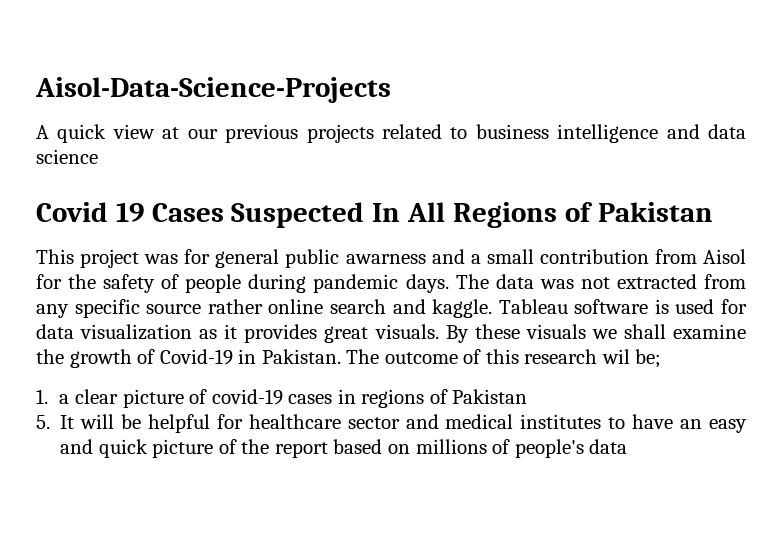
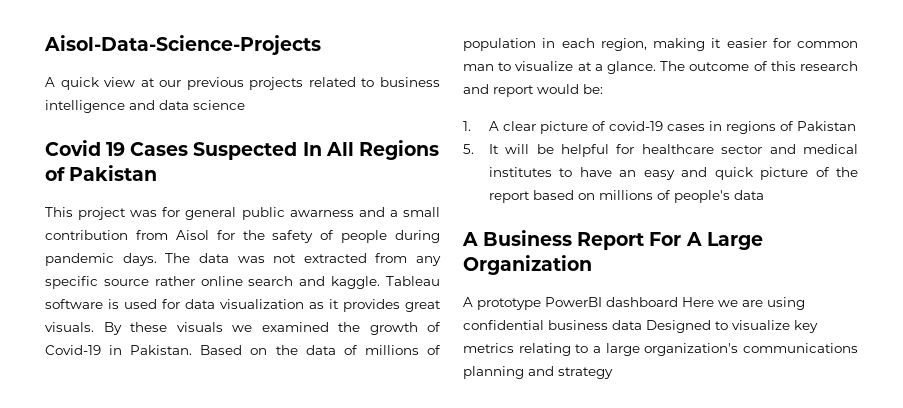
[623,324,747,339] shall examine -> [261,322,329,332] examined
(341, 356) none -> [200,345,441,355] [463,38,858,51] [463,61,656,74] Based on the data of millions of population in each region, making it easier for common man to visualize at a glance.
[601,349,662,368] wil be; -> [463,84,603,97] and report would be:
[59,394,70,404] a -> [488,121,499,131] A
(628, 446) none -> [462,230,763,250] [463,255,592,275] [463,297,805,310] [463,320,818,333] [463,343,858,356] [463,366,613,379] // A Business Report For A Large Organization // A prototype PowerBI dashboard Here we are using confidential business data Designed to visualize key metrics relating to a large organization's communications planning and strategy

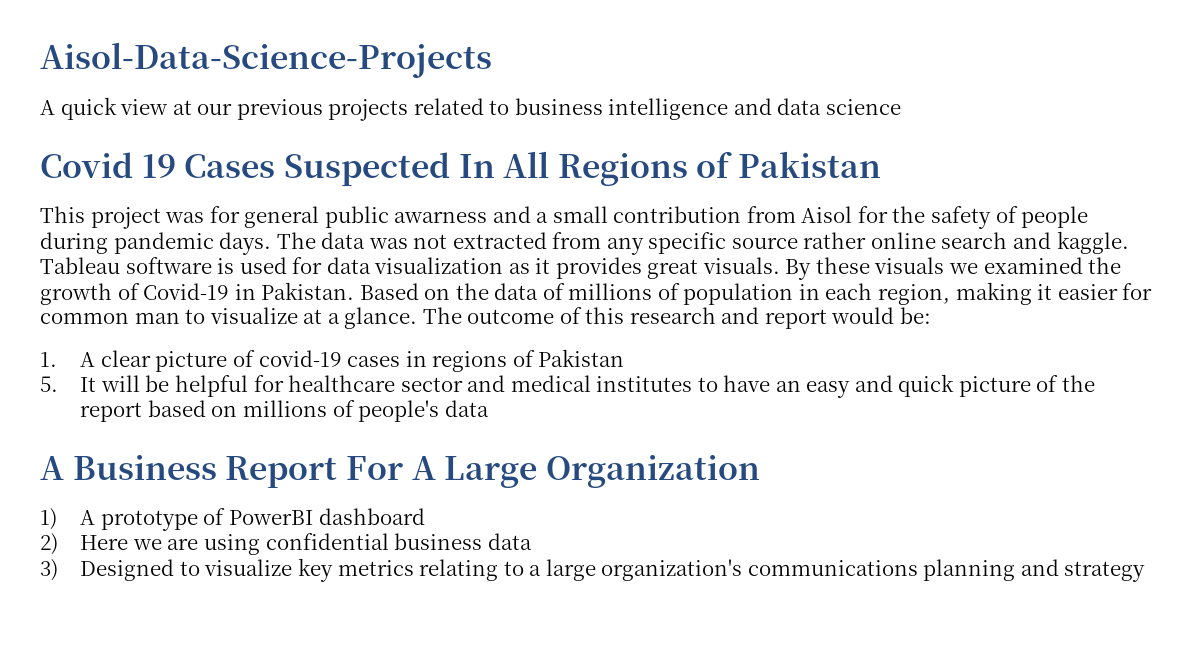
(592, 265) none -> [40,508,57,530] 1)
(541, 304) none -> [203,508,226,525] of
(678, 302) none -> [40,533,58,555] // 2)
(642, 325) none -> [40,559,58,581] // 3)

